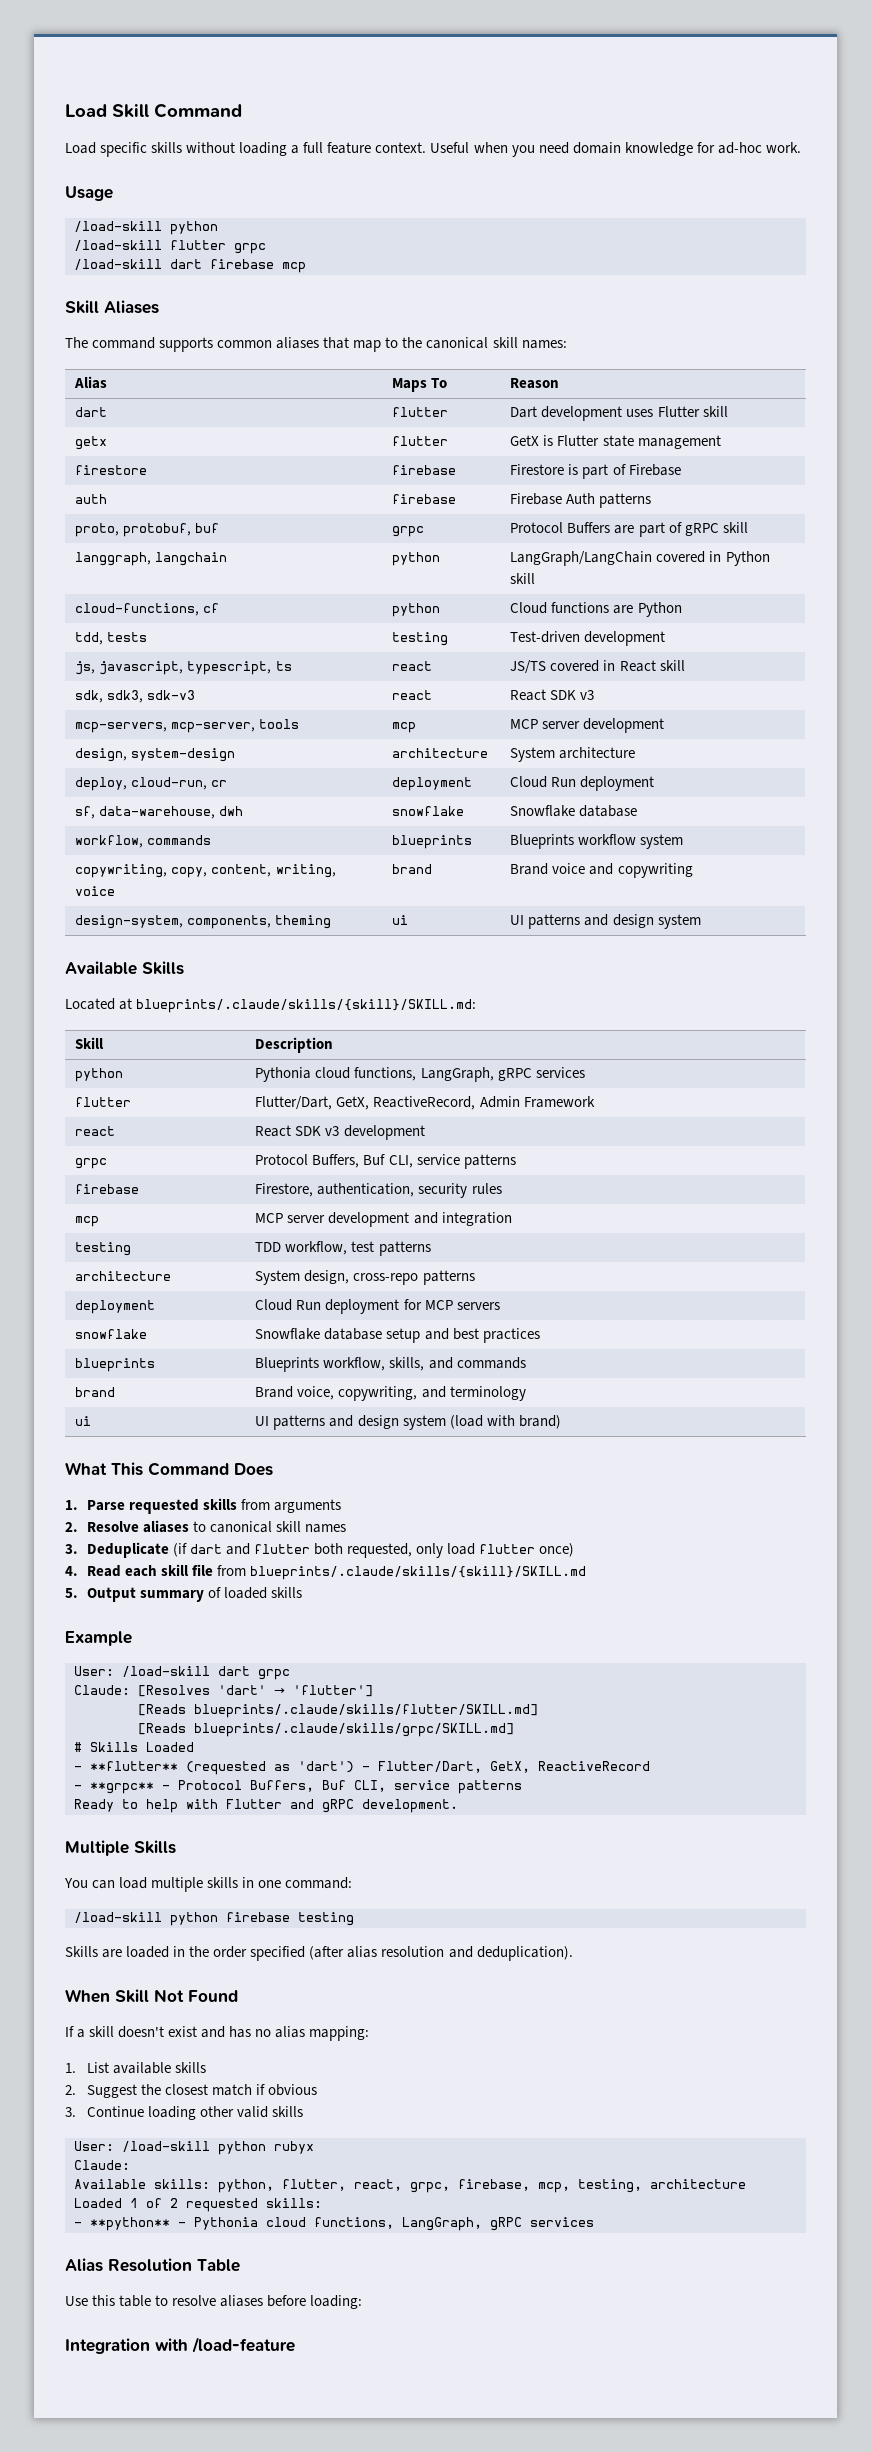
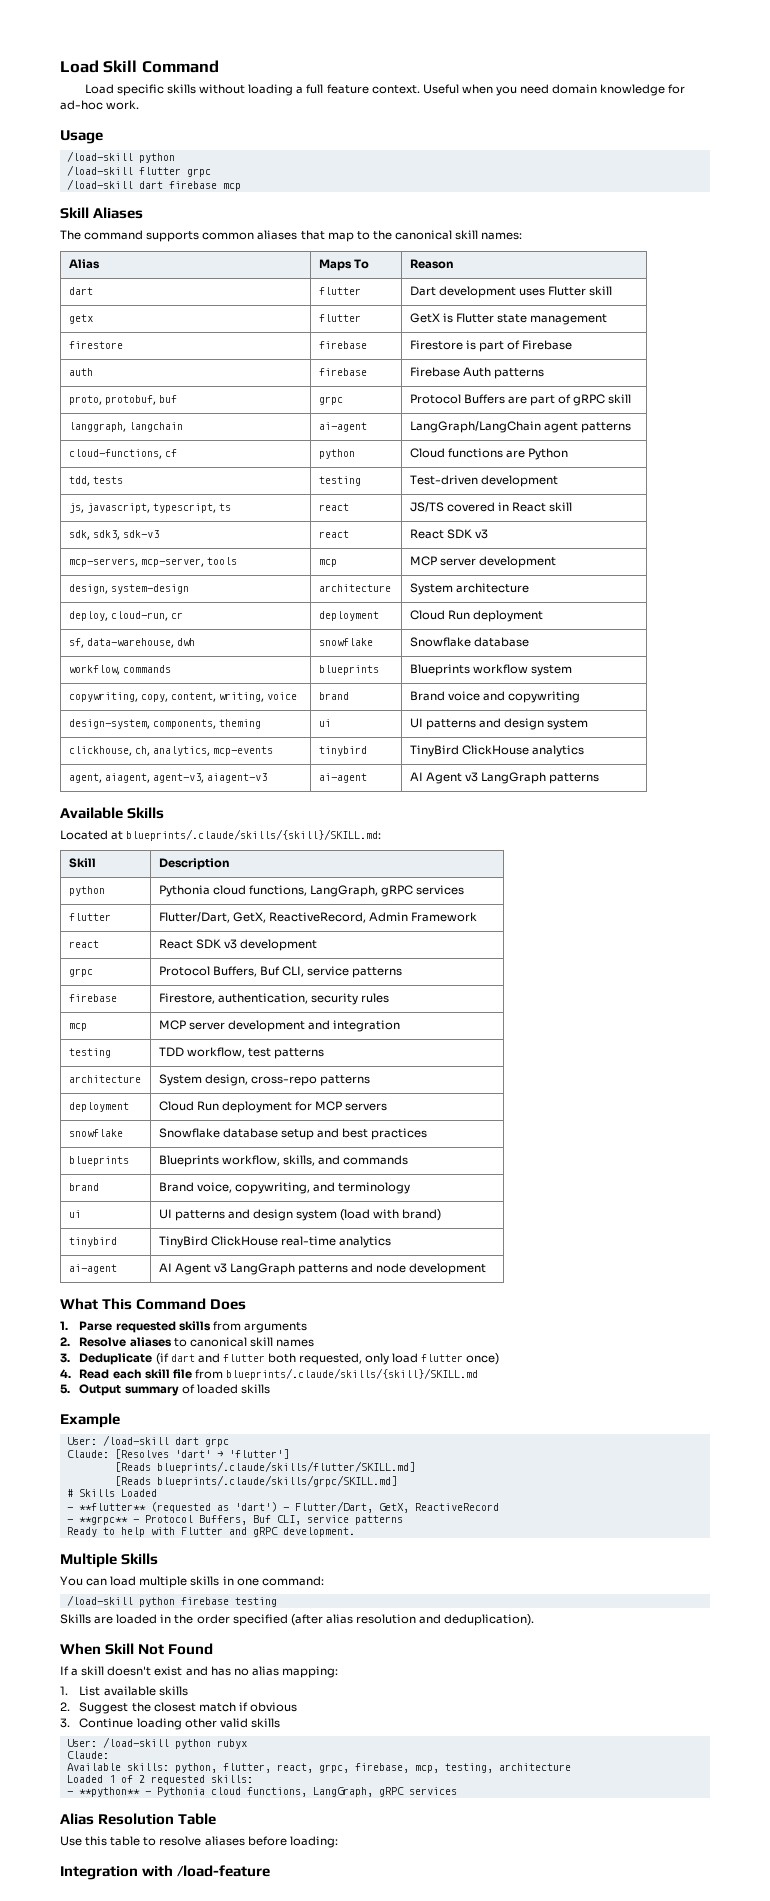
[392,552,441,566] python -> [318,422,367,432] ai-agent
[656,551,770,566] [510,573,536,584] covered in Python skill -> [543,422,631,433] agent patterns
(701, 921) none -> [68,746,274,756] [318,746,367,756] [409,745,584,757] [68,773,268,783] [318,773,367,783] [409,772,600,784] // clickhouse, ch, analytics, mcp-events | tinybird | TinyBird ClickHouse analytics // agent, aiagent, agent-v3, aiagent-v3 | ai-agent | AI Agent v3 LangGraph patterns
(561, 1422) none -> [68,1237,117,1247] [158,1236,392,1248] [68,1264,117,1274] [158,1263,487,1275] // tinybird | TinyBird ClickHouse real-time analytics // ai-agent | AI Agent v3 LangGraph patterns and node development

